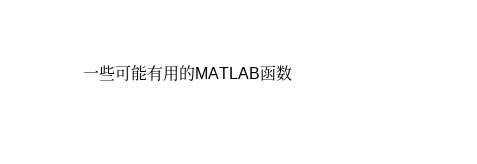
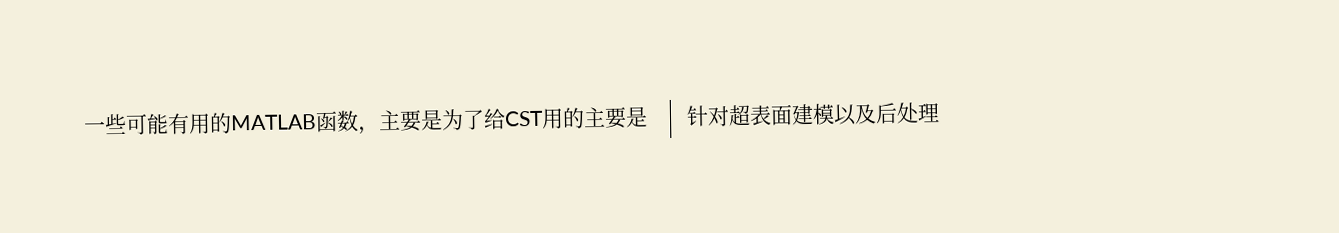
(292, 73) none -> [358,102,940,135] ，主要是为了给CST用的主要是针对超表面建模以及后处理

